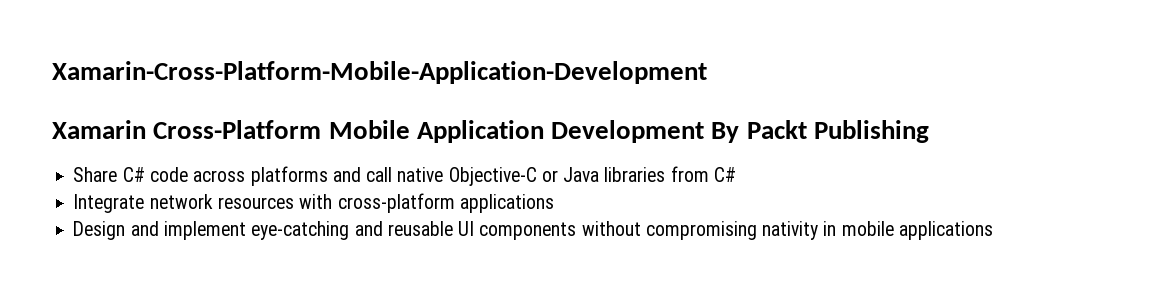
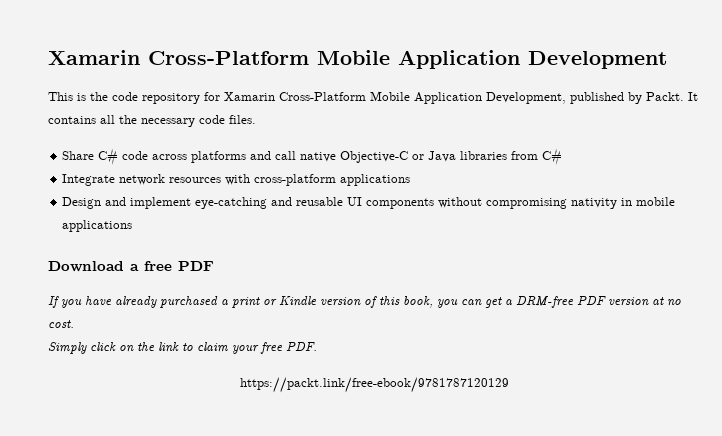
[52,61,707,84] Xamarin-Cross-Platform-Mobile-Application-Development // -> (48, 57) none
[711,120,930,143] By Packt Publishing -> [48,91,698,104] [48,115,256,127] // This is the code repository for Xamarin Cross-Platform Mobile Application Development, published by Packt. It contains all the necessary code files.
(993, 230) none -> [48,261,214,272] [48,296,681,308] [48,320,74,328] [48,342,317,354] [239,377,509,393] // Download a free PDF // If you have already purchased a print or Kindle version of this book, you can get a DRM-free PDF version at no cost. // Simply click on the link to claim your free PDF. // https://packt.link/free-ebook/9781787120129

